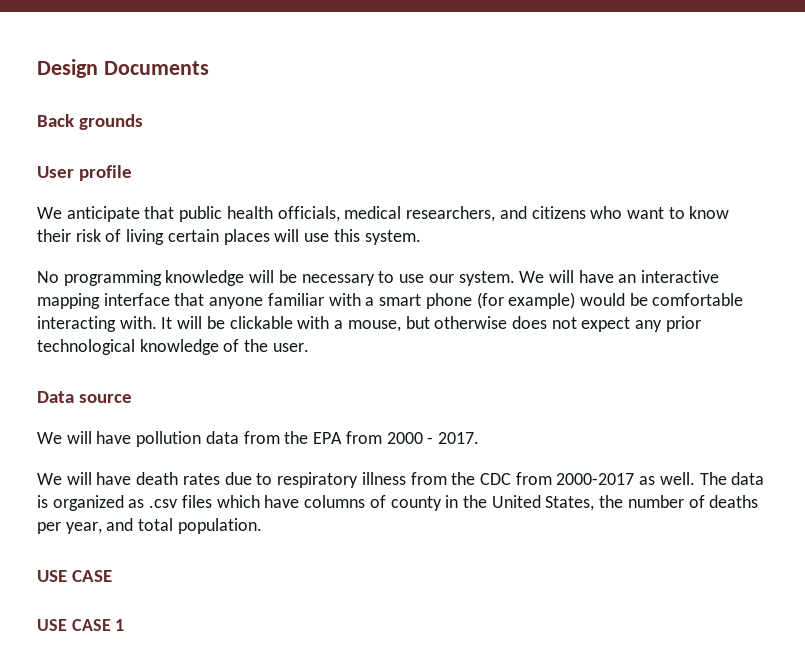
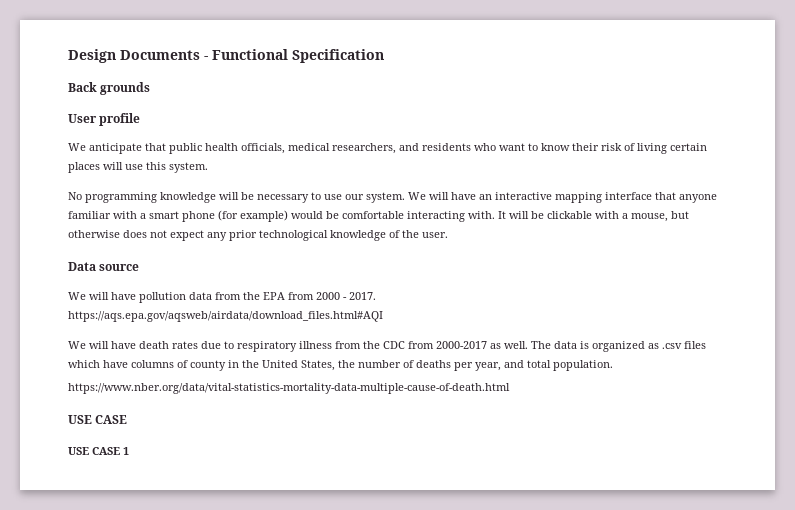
(209, 68) none -> [204,49,384,63] - Functional Specification
[531,206,586,219] citizens -> [422,143,471,151] residents
(479, 438) none -> [68,311,383,322] // https://aqs.epa.gov/aqsweb/airdata/download_files.html#AQI
(262, 526) none -> [68,383,510,394] // https://www.nber.org/data/vital-statistics-mortality-data-multiple-cause-of-death.html

